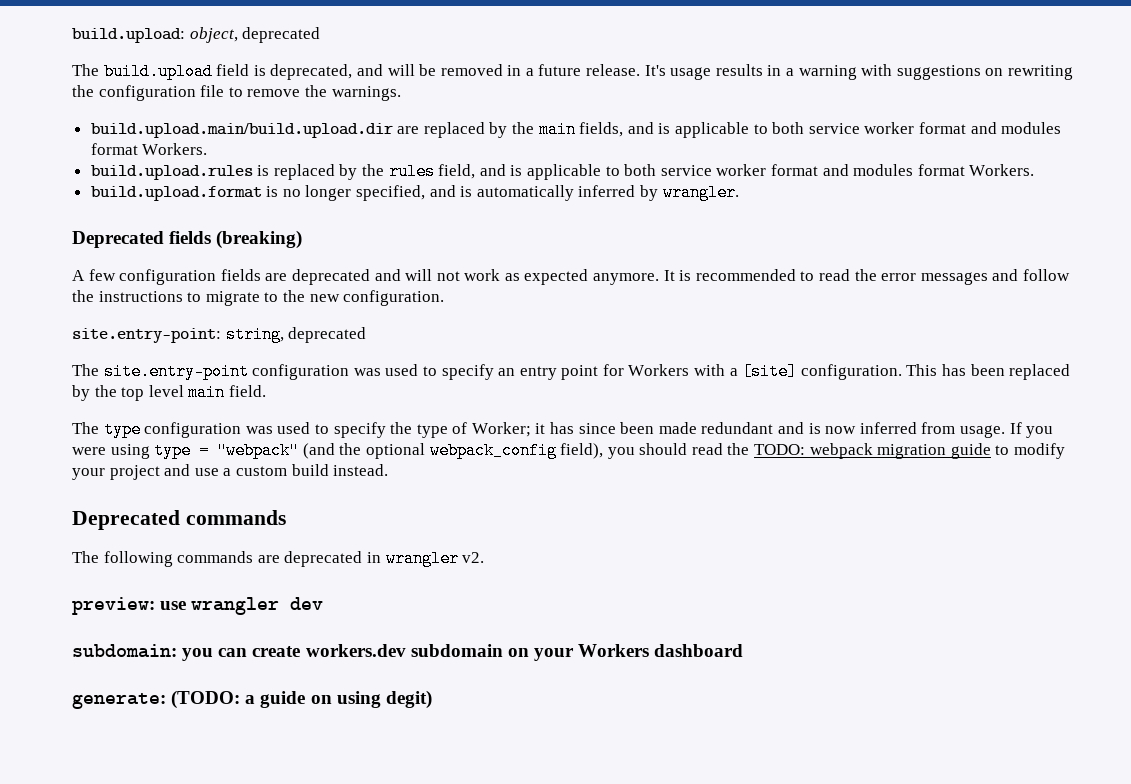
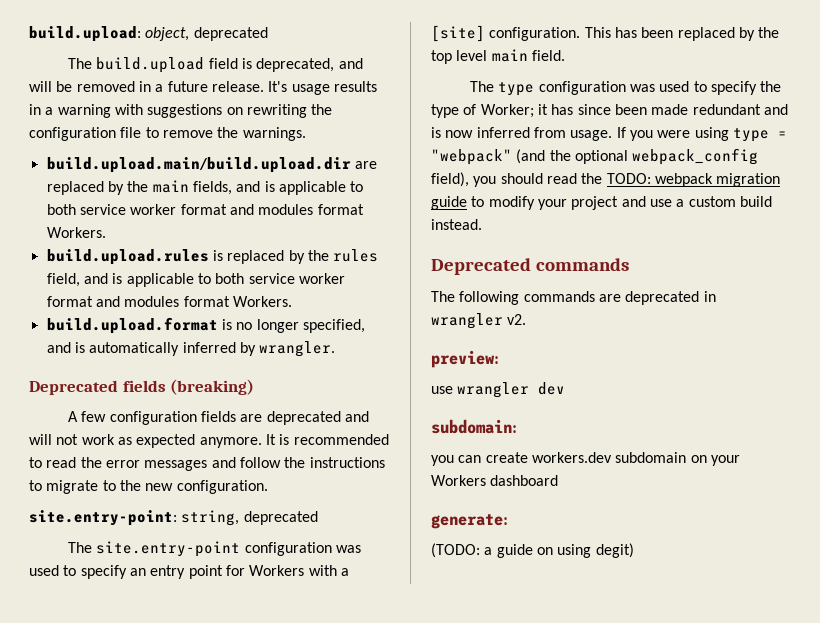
(155, 606) none -> (499, 359) //
(177, 651) none -> (517, 426) //
(166, 701) none -> (508, 521) //

